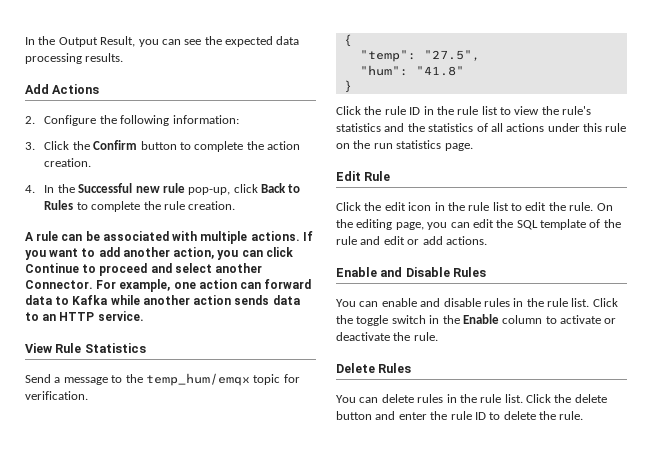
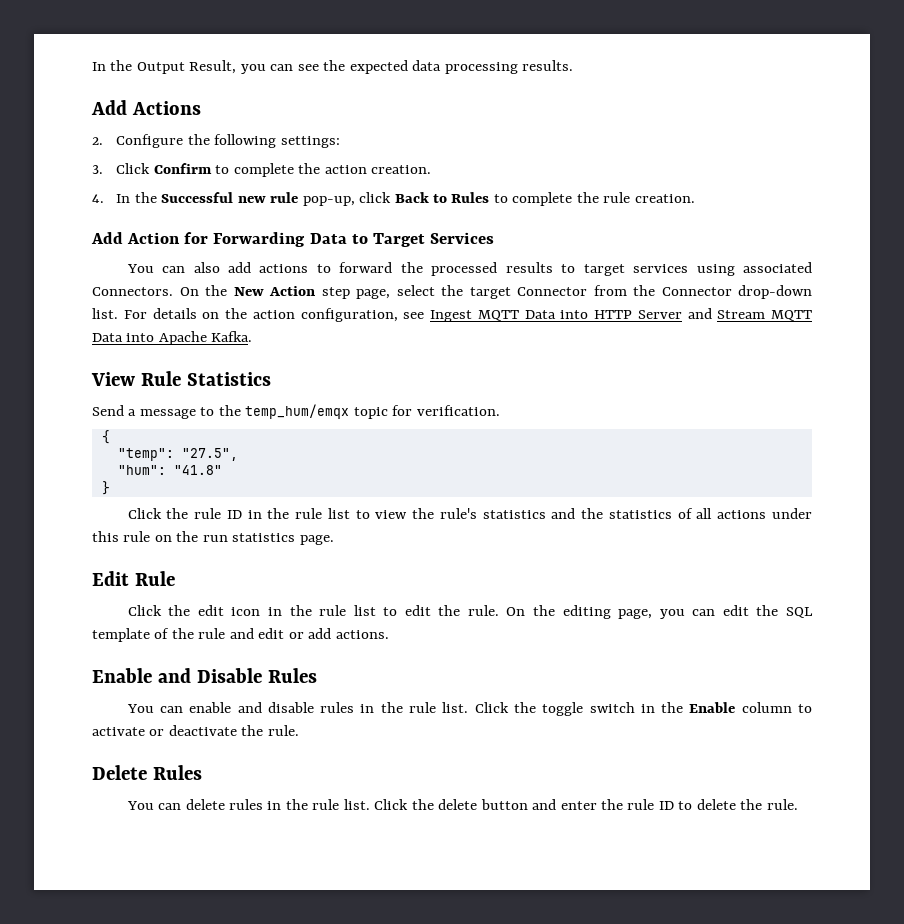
[172,115,239,124] information: -> [280,136,340,148] settings:
[72,140,177,150] the Confirm button -> [153,163,212,174] Confirm
[25,231,313,244] [25,247,293,260] [25,263,263,276] [25,279,312,292] [25,295,300,305] [25,311,144,321] A rule can be associated with multiple actions. If you want to add another action, you can click Continue to proceed and select another Connector. For example, one action can forward data to Kafka while another action sends data to an HTTP service. -> [91,232,494,247] [126,262,812,276] [92,285,812,299] [92,308,812,322] [92,331,253,345] Add Action for Forwarding Data to Target Services // You can also add actions to forward the processed results to target services using associated Connectors. On the New Action step page, select the target Connector from the Connector drop-down list. For details on the action configuration, see Ingest MQTT Data into HTTP Server and Stream MQTT Data into Apache Kafka.

